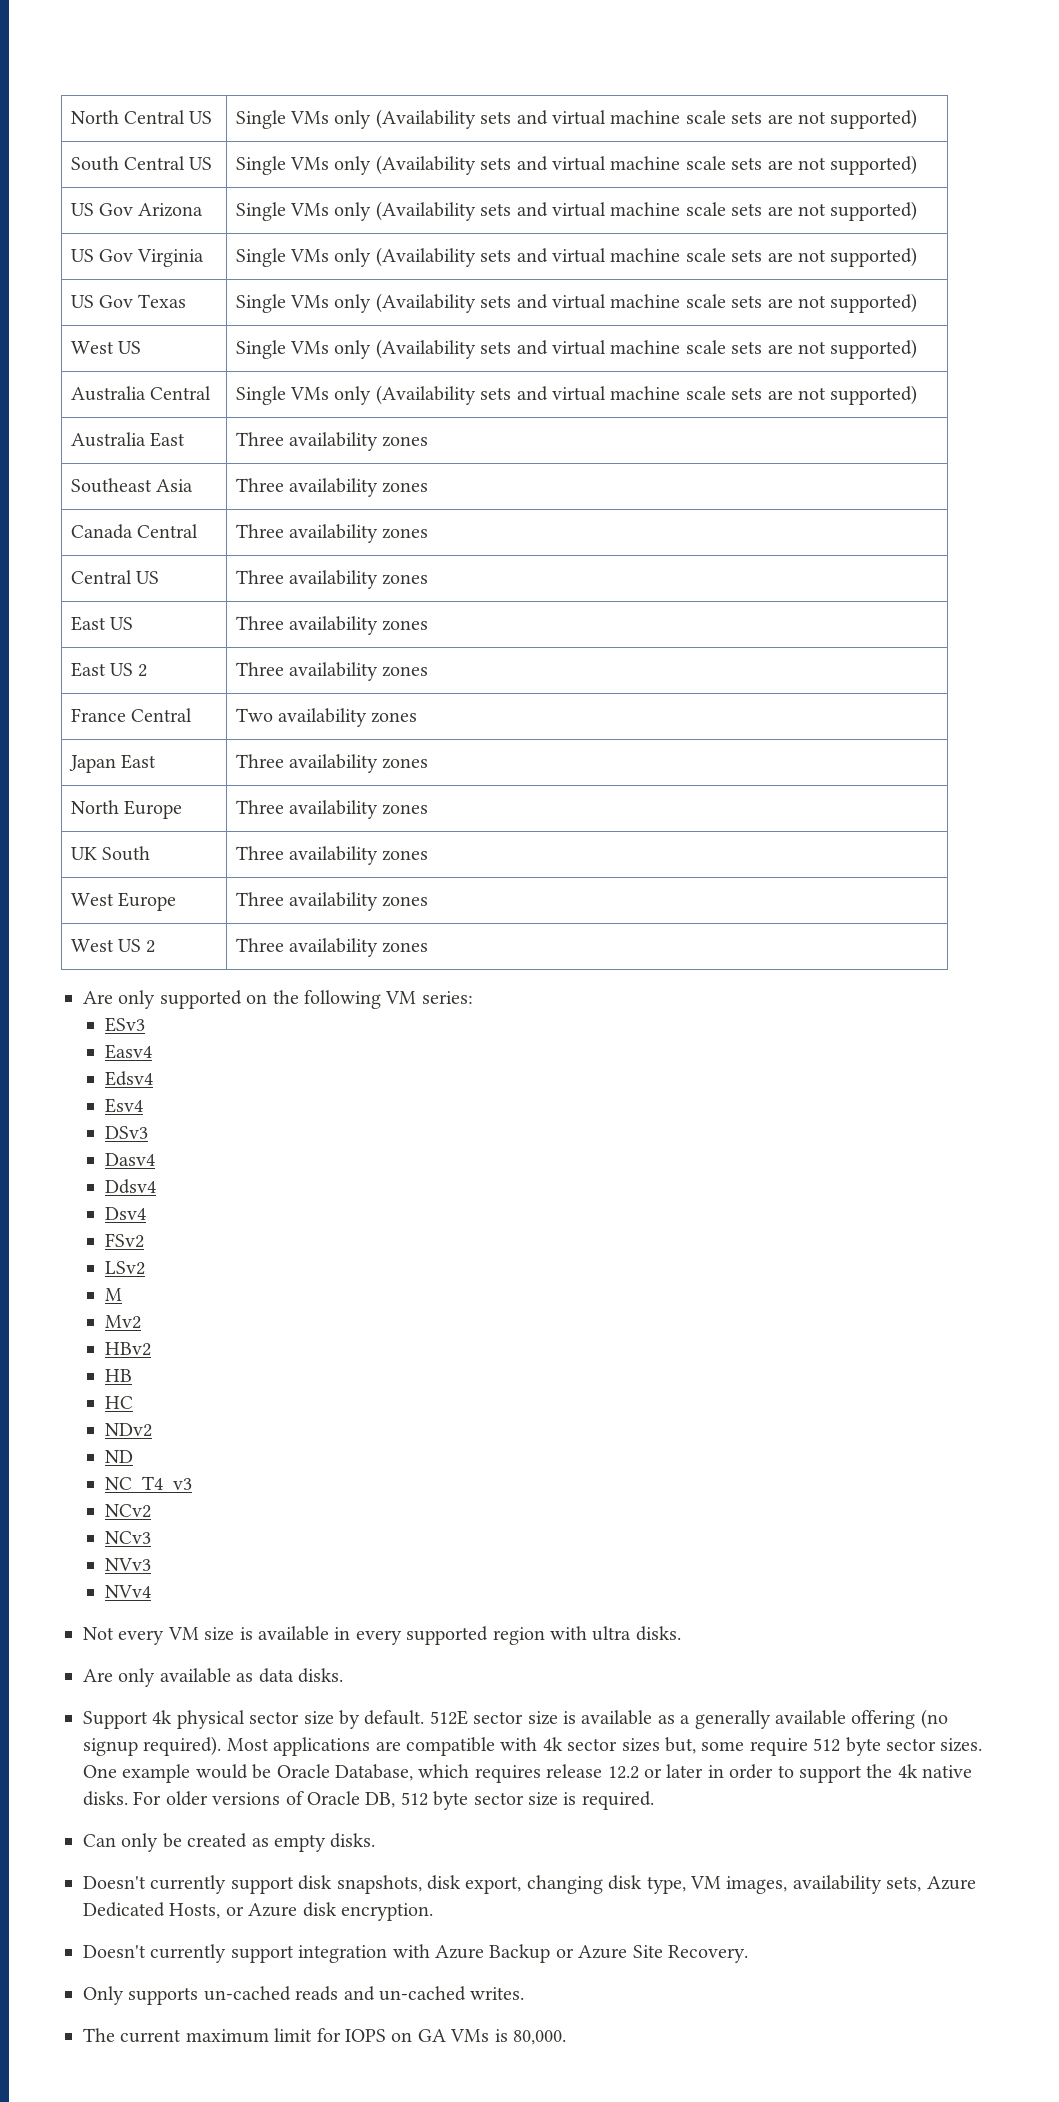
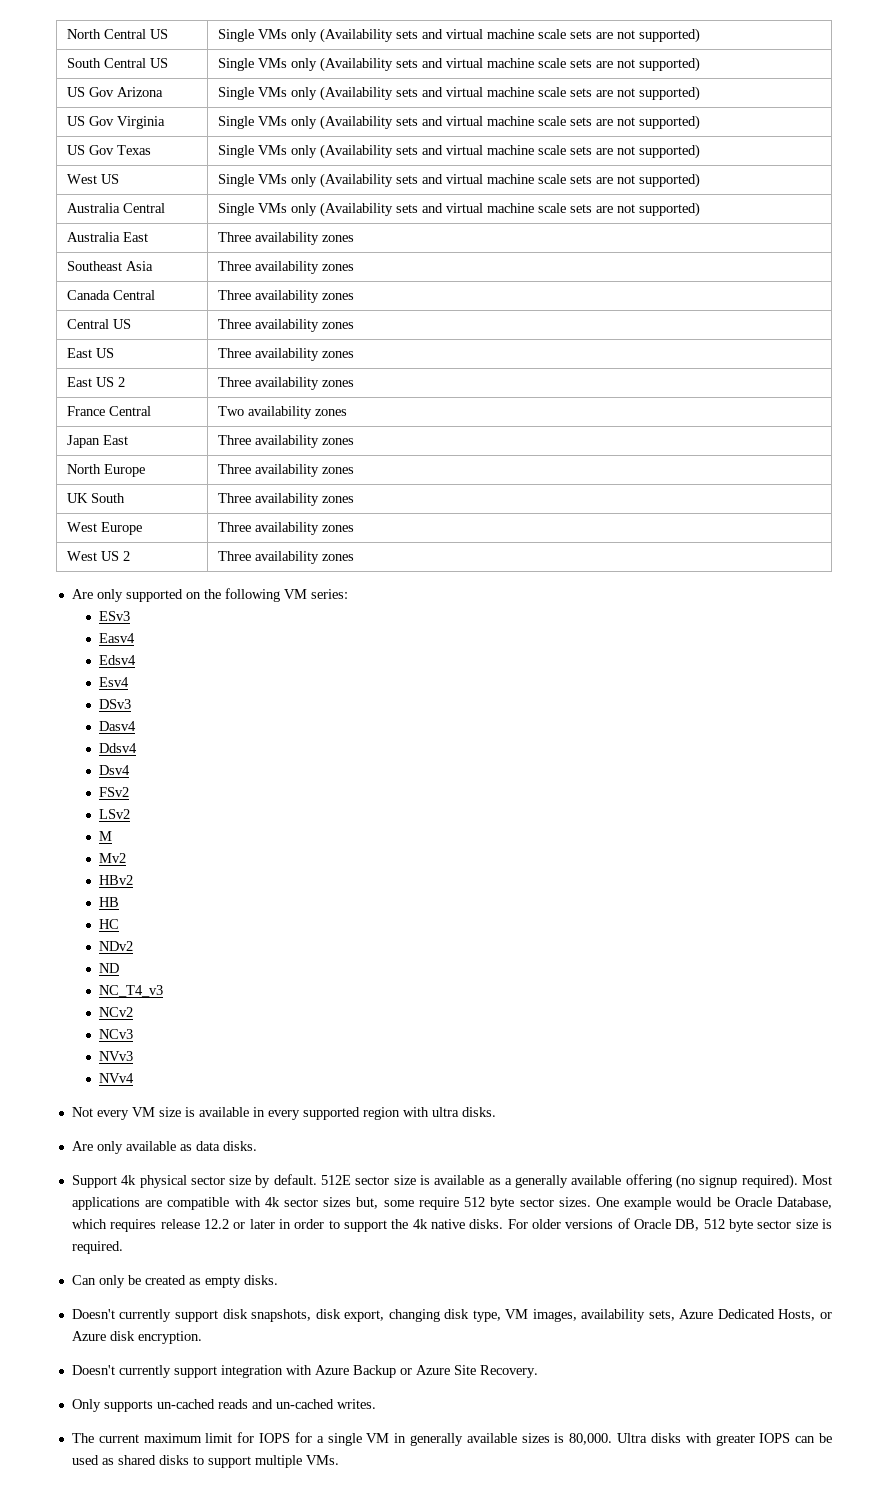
[391,2029,566,2045] on GA VMs is 80,000. -> [294,1432,833,1446] [71,1455,339,1468] for a single VM in generally available sizes is 80,000. Ultra disks with greater IOPS can be used as shared disks to support multiple VMs.

